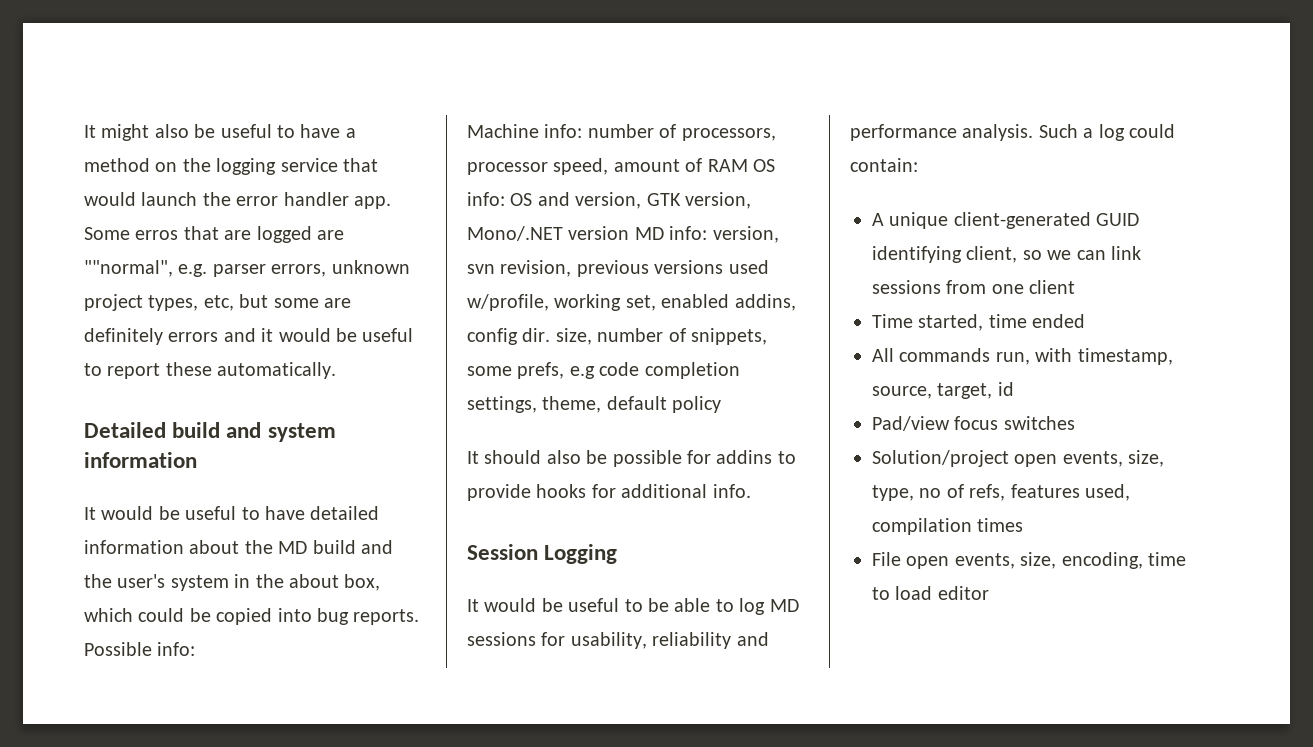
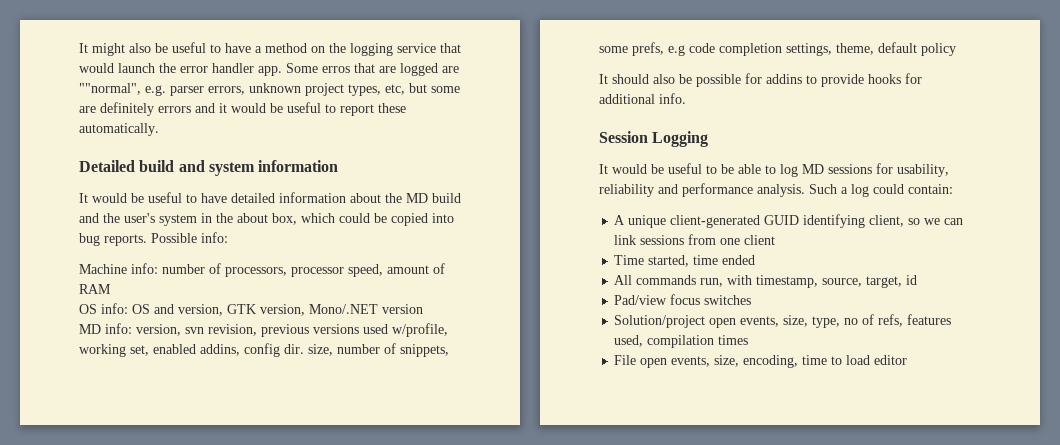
(748, 165) none -> (111, 289) //
(630, 233) none -> (423, 309) //

